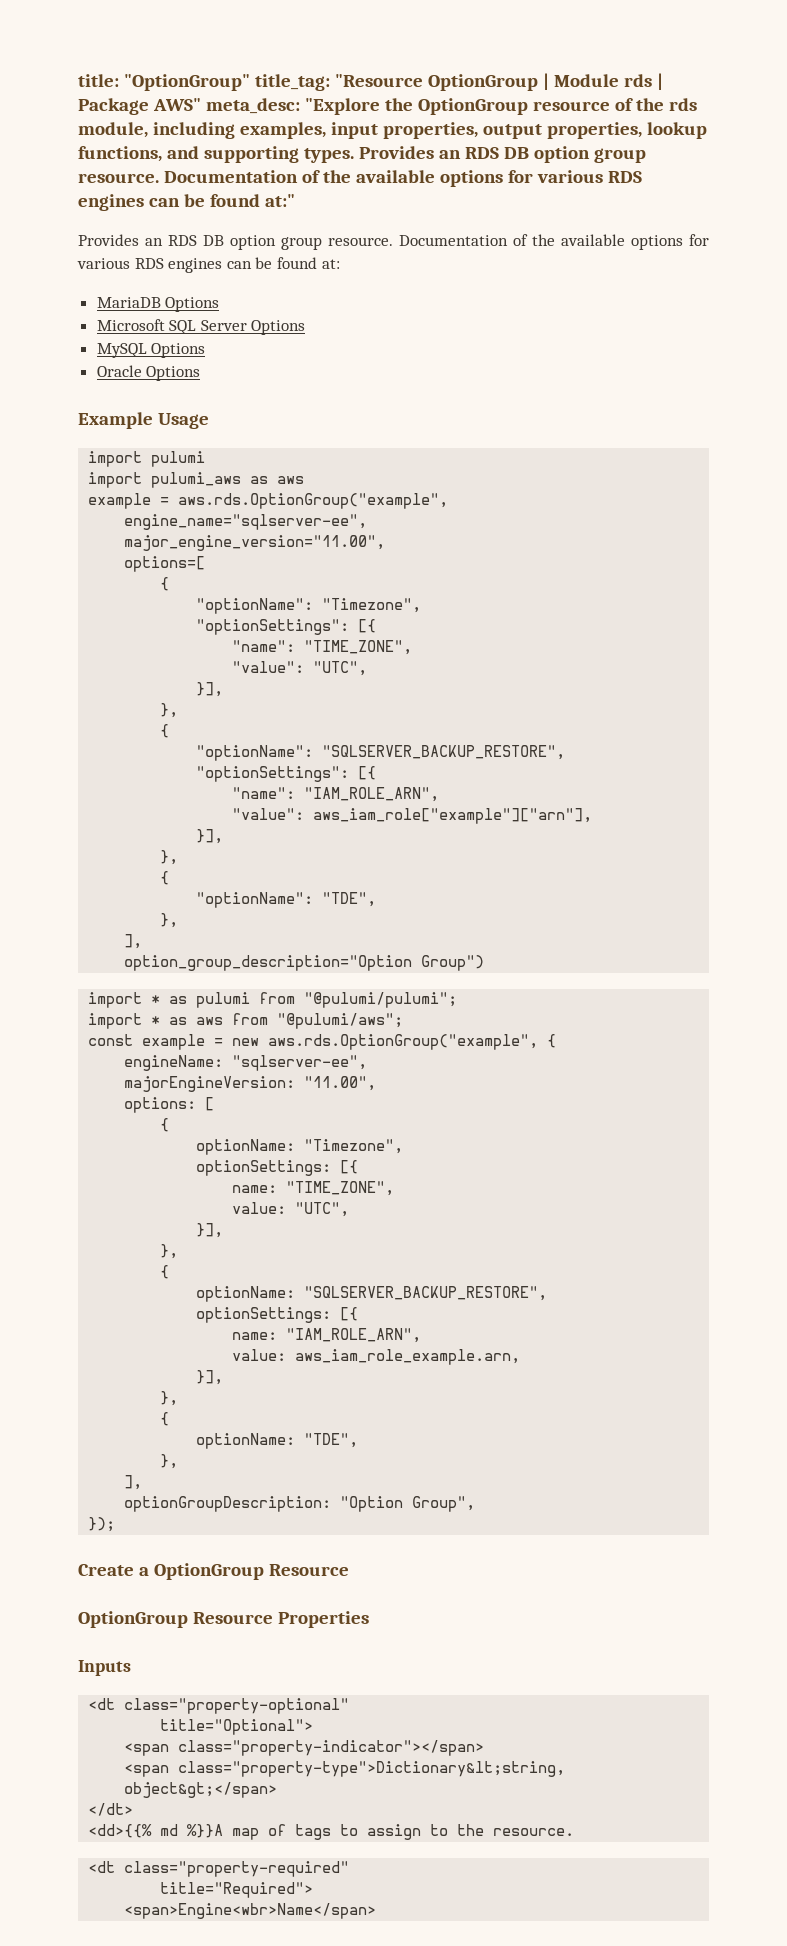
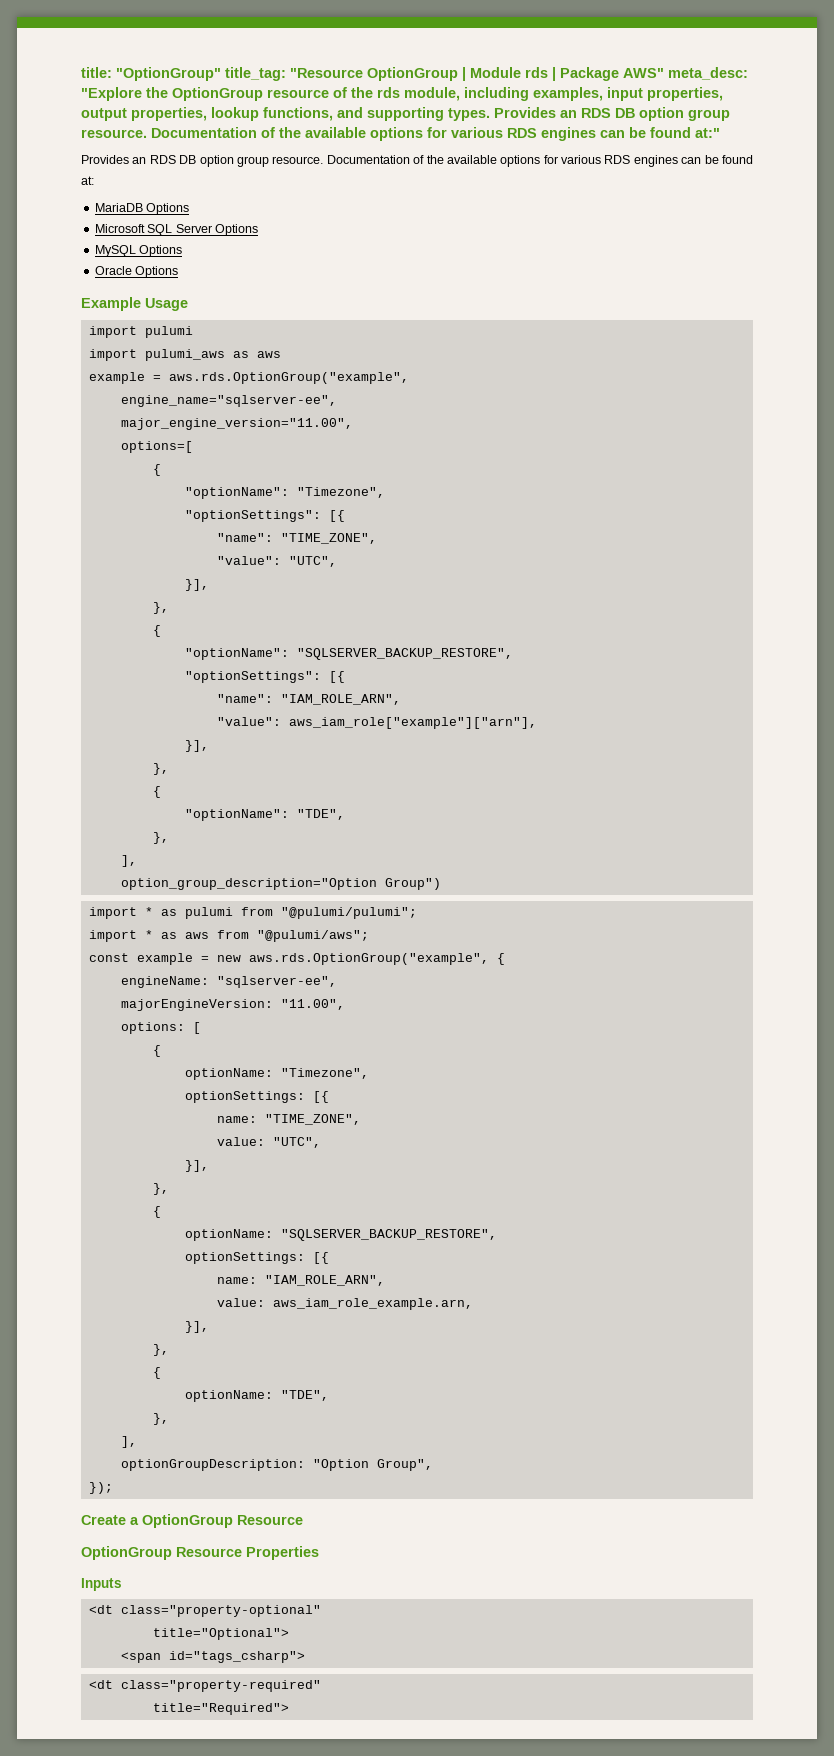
[178,1740,485,1756] [124,1761,566,1777] [124,1782,278,1798] [88,1803,134,1816] [88,1824,575,1840] class="property-indicator"></span> // <span class="property-type">Dictionary&lt;string, object&gt;</span> // </dt> // <dd>{{% md %}}A map of tags to assign to the resource. -> [168,1651,305,1663] id="tags_csharp">
[124,1903,377,1919] // <span>Engine<wbr>Name</span> -> (289, 1709) none

